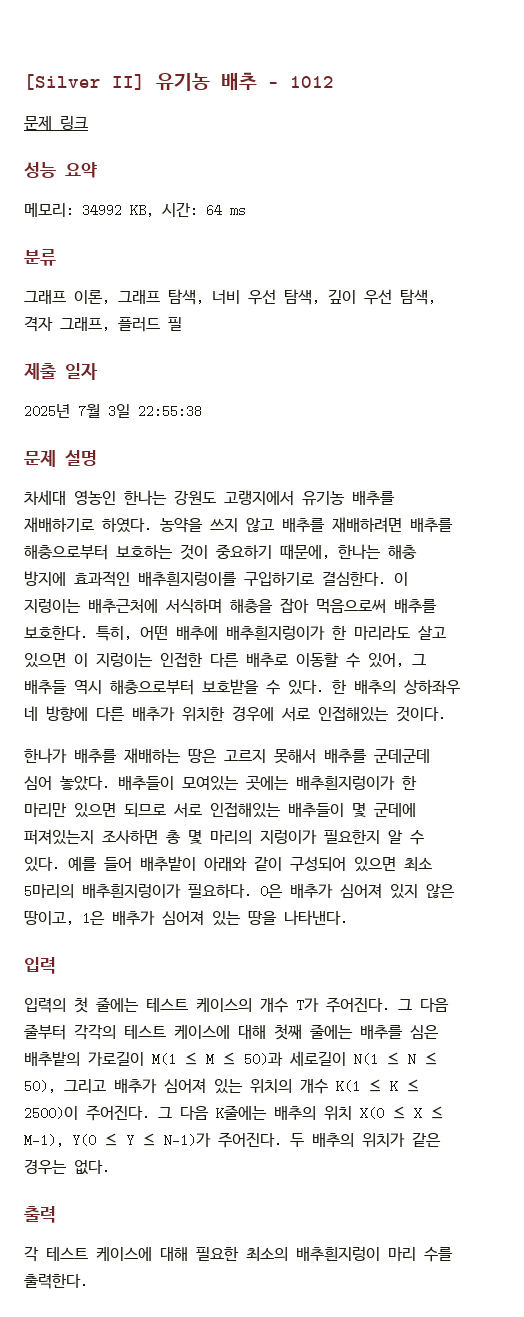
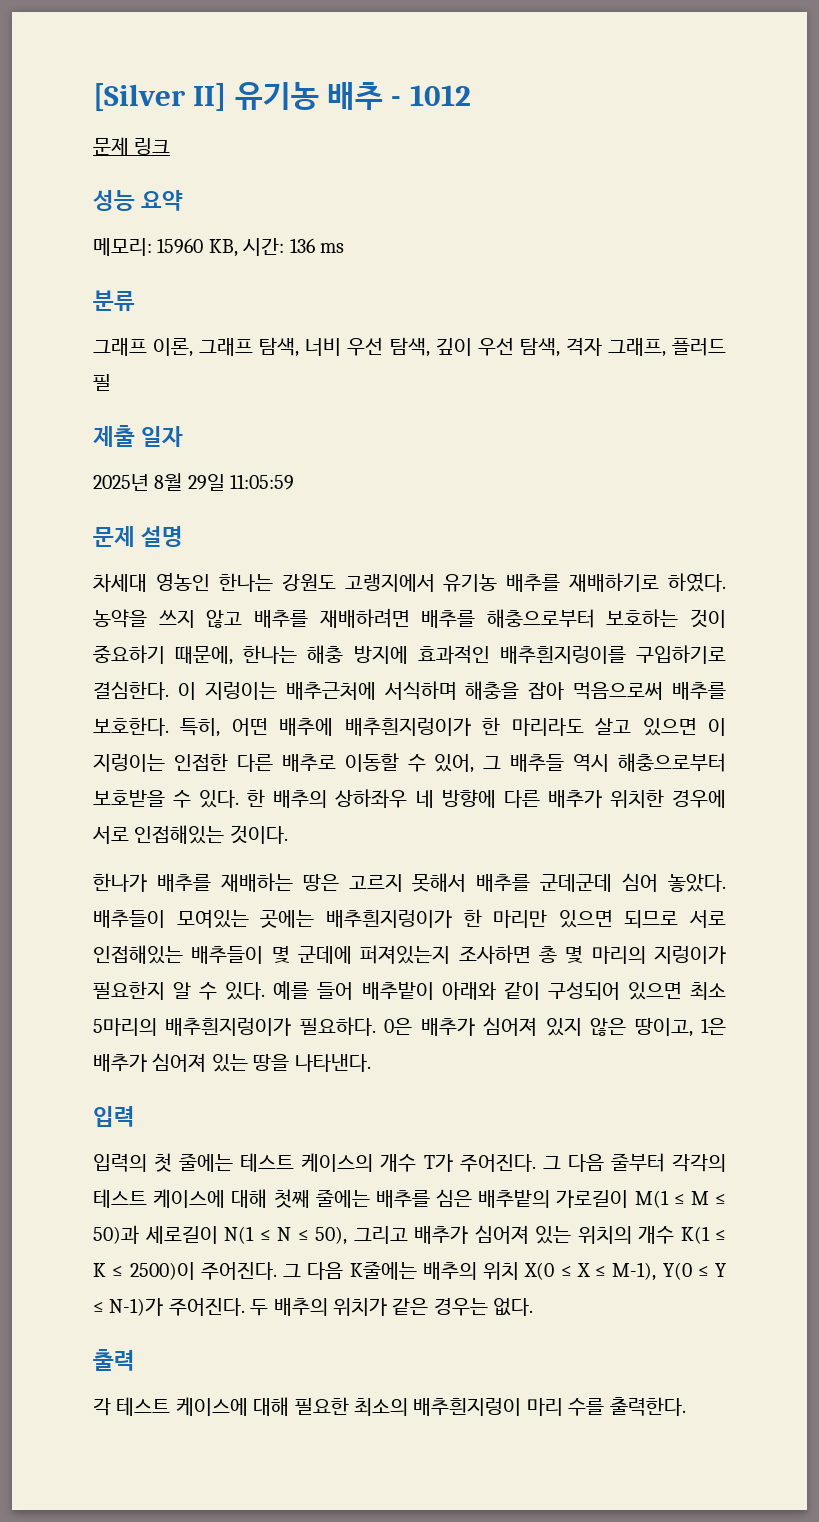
[82,204,122,217] 34992 -> [157,238,204,254] 15960
[206,204,222,217] 64 -> [289,238,315,253] 136
[78,403,202,418] 7월 3일 22:55:38 -> [154,473,295,491] 8월 29일 11:05:59

